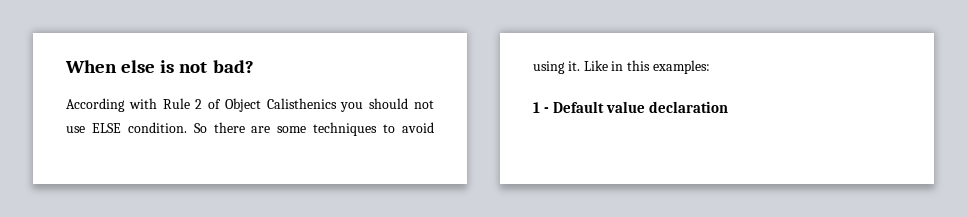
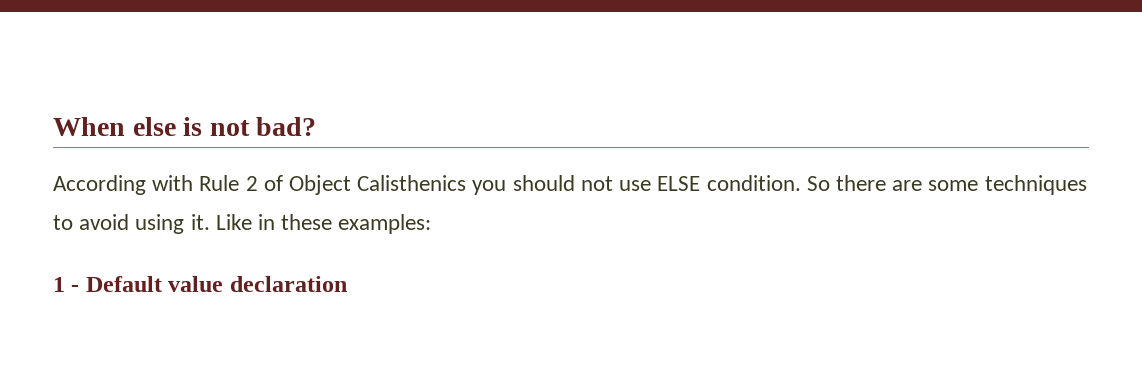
[627,60,651,71] this -> [281,214,333,230] these

